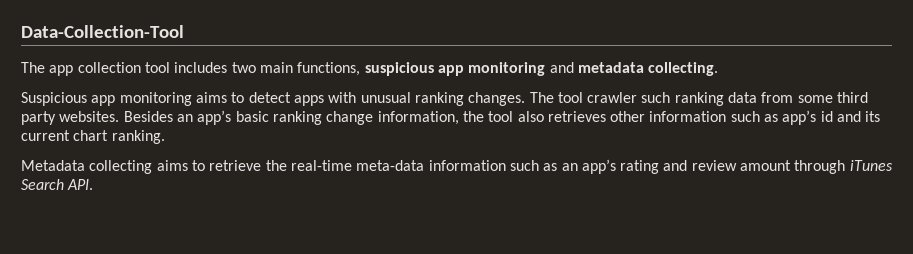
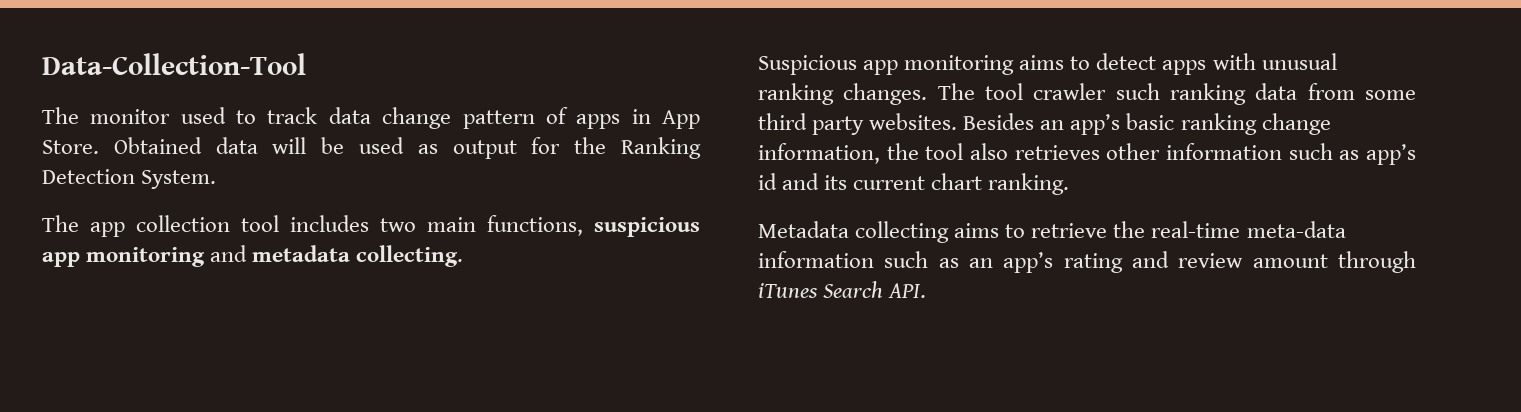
(184, 31) none -> [42,107,701,129] [42,137,701,159] [42,169,217,189] // The monitor used to track data change pattern of apps in App Store. Obtained data will be used as output for the Ranking Detection System.

